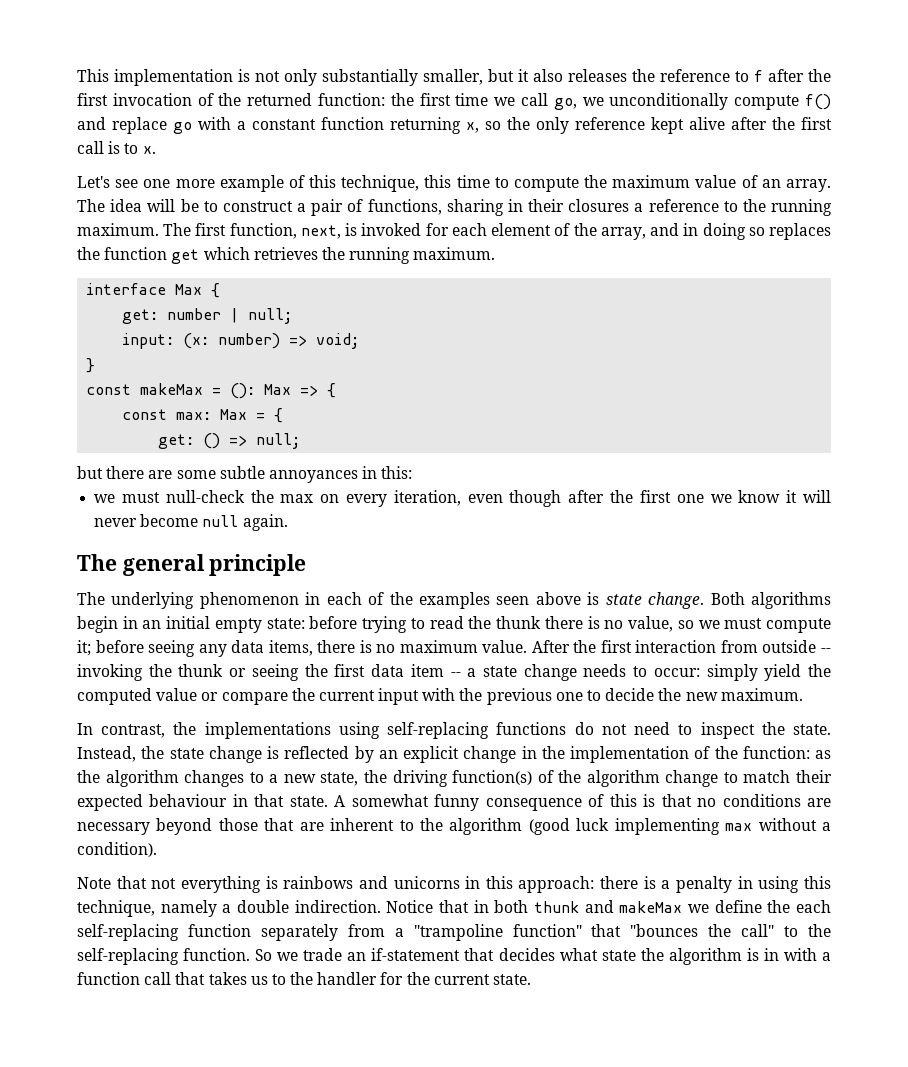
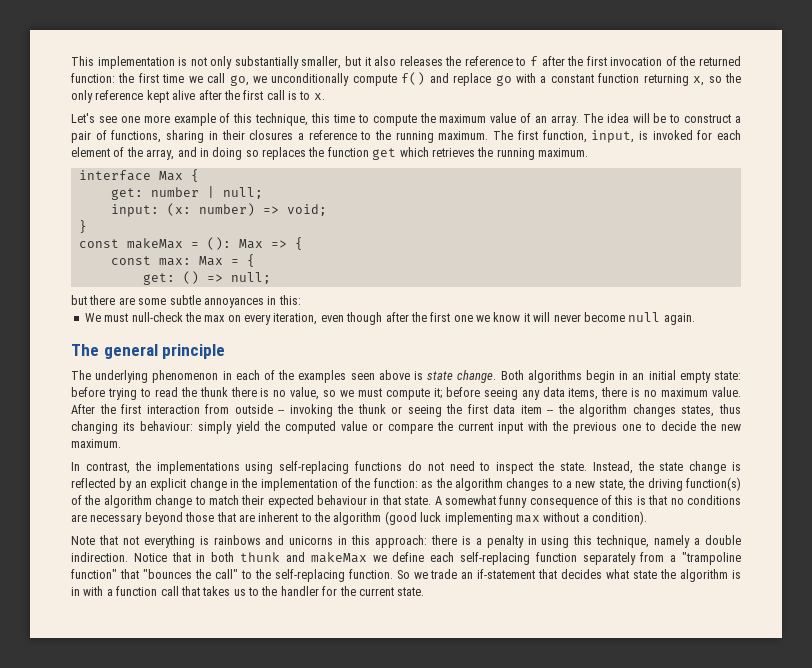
[300,225,341,239] next, -> [591,130,635,143] input,
[94,494,116,503] we -> [84,313,101,322] We
[467,664,700,681] a state change needs to occur: -> [557,404,741,417] [71,421,193,434] the algorithm changes states, thus changing its behaviour:
[767,900,791,913] the -> (425, 557) none

